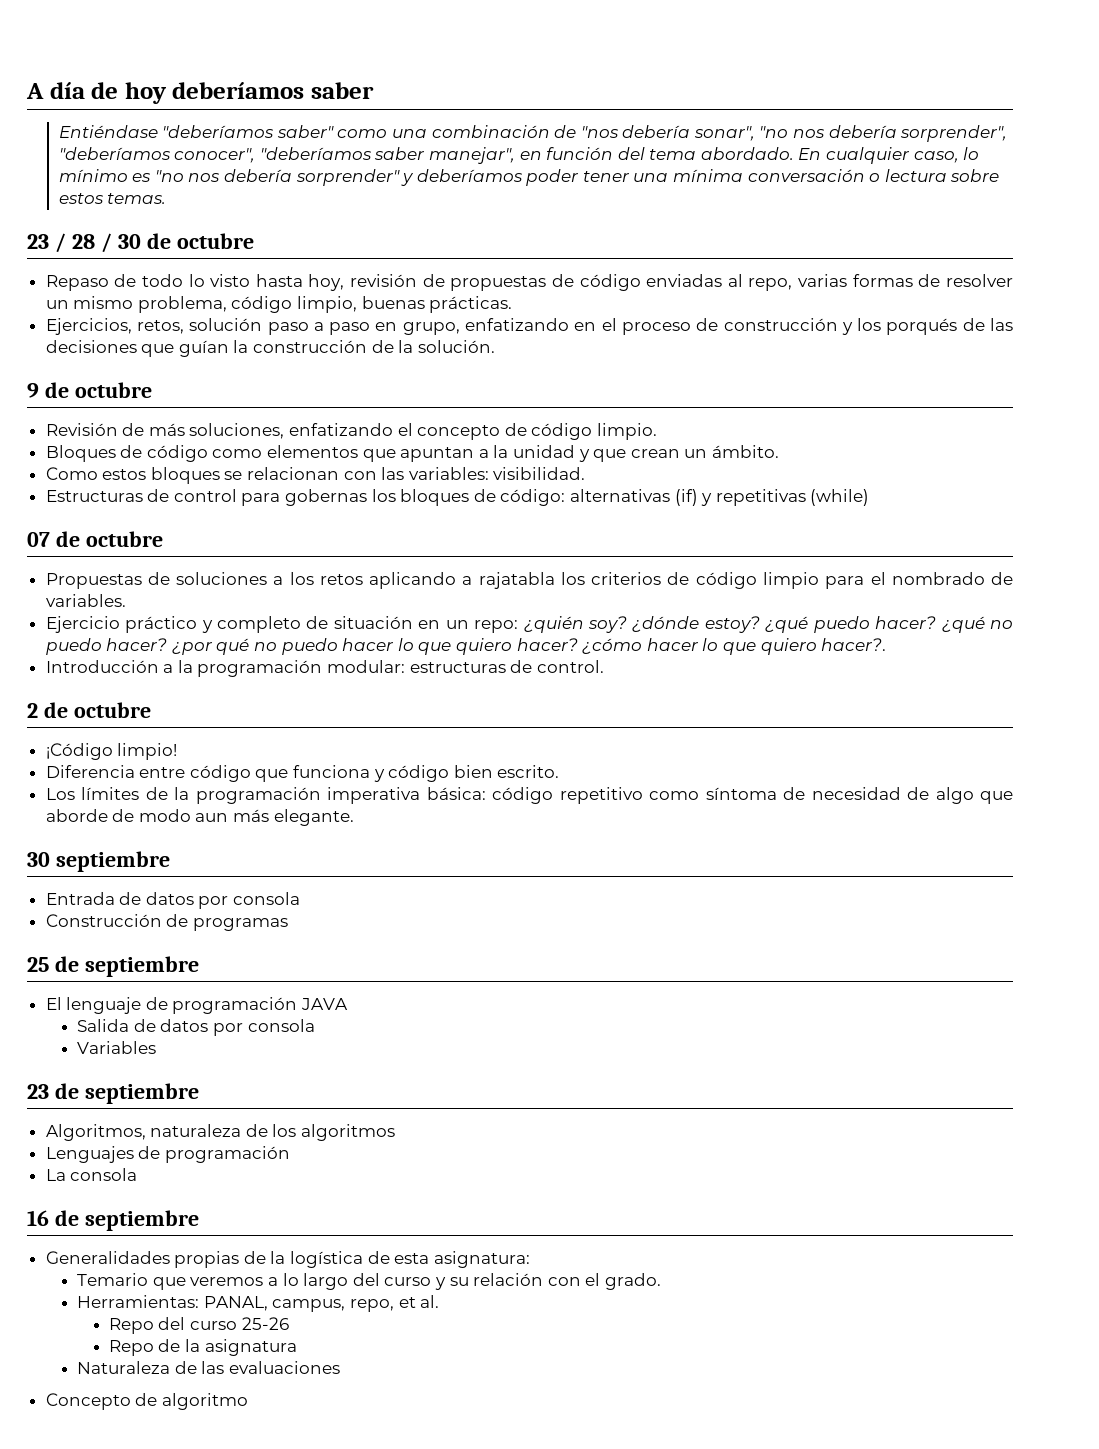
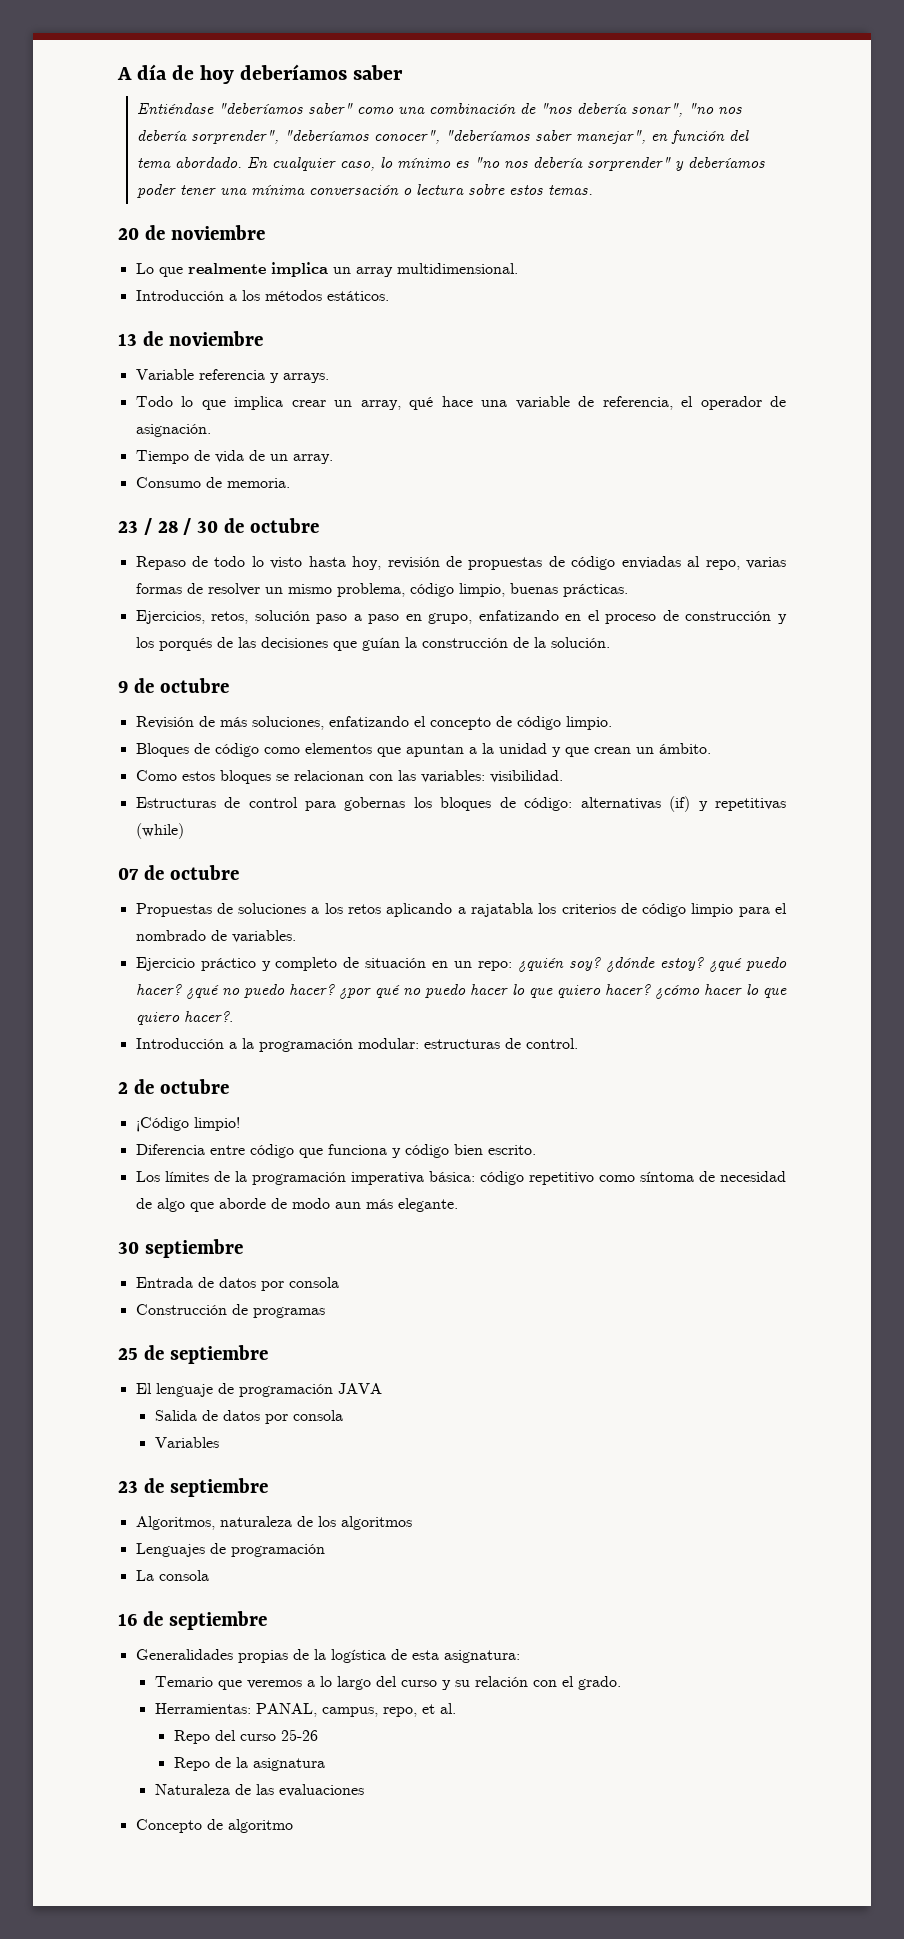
(167, 198) none -> [118,225,265,240] [135,262,518,277] [135,290,389,301] [118,331,263,346] [135,369,329,383] [135,396,787,410] [135,424,211,437] [135,450,333,464] [135,477,290,488] // 20 de noviembre // Lo que realmente implica un array multidimensional. // Introducción a los métodos estáticos. // 13 de noviembre // Variable referencia y arrays. // Todo lo que implica crear un array, qué hace una variable de referencia, el operador de asignación. // Tiempo de vida de un array. // Consumo de memoria.

